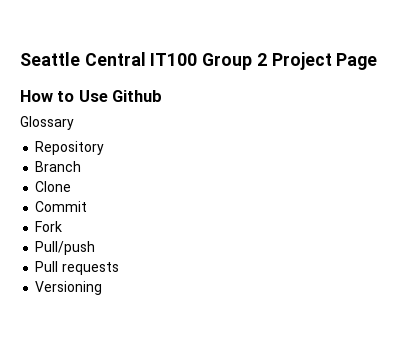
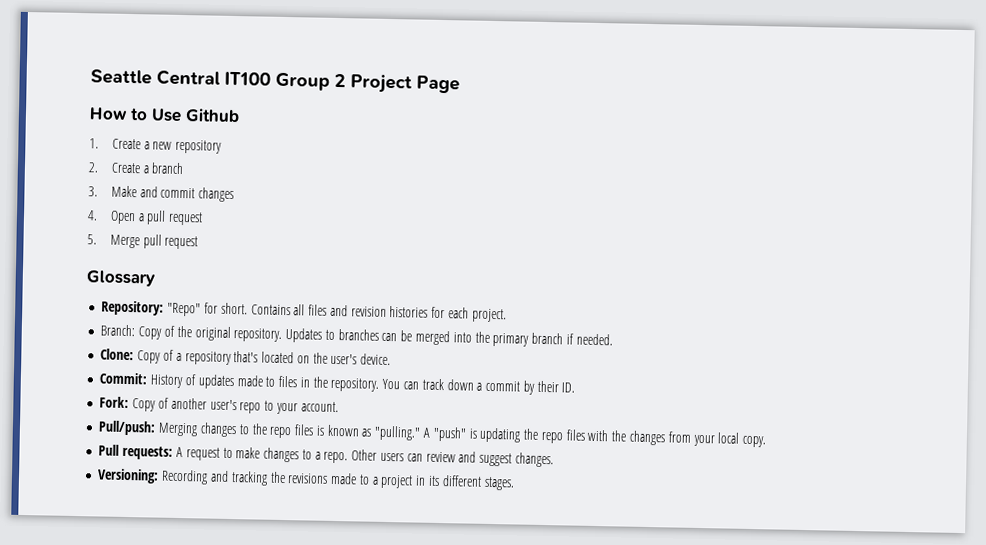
[20,116,74,130] [35,141,105,155] [35,161,82,172] [35,181,72,192] [35,201,88,212] [35,221,63,232] [35,241,96,255] [35,261,120,275] [35,281,103,295] Glossary // Repository // Branch // Clone // Commit // Fork // Pull/push // Pull requests // Versioning -> [89,138,223,154] [88,162,185,175] [88,185,235,203] [87,210,204,226] [87,234,199,250] [86,270,155,287] [101,300,507,323] [100,324,613,347] [100,348,392,366] [99,372,576,395] [99,396,339,415] [98,420,767,448] [98,444,554,468] [97,468,515,491] 1. Create a new repository // 2. Create a branch // 3. Make and commit changes // 4. Open a pull request // 5. Merge pull request // Glossary // Repository: "Repo" for short. Contains all files and revision histories for each project. // Branch: Copy of the original repository. Updates to branches can be merged into the primary branch if needed. // Clone: Copy of a repository that's located on the user's device. // Commit: History of updates made to files in the repository. You can track down a commit by their ID. // Fork: Copy of another user's repo to your account. // Pull/push: Merging changes to the repo files is known as "pulling." A "push" is updating the repo files with the changes from your local copy. // Pull requests: A request to make changes to a repo. Other users can review and suggest changes. // Versioning: Recording and tracking the revisions made to a project in its different stages.

